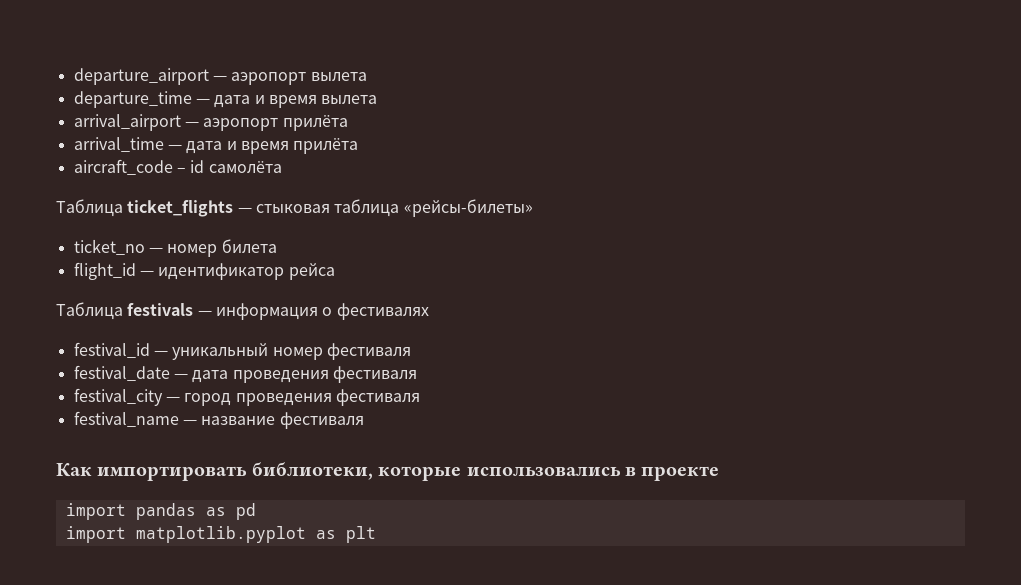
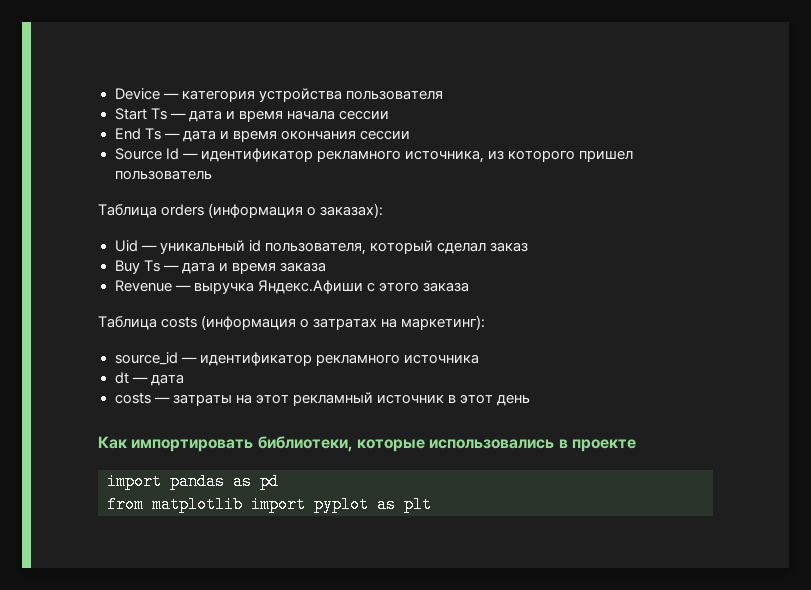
[73,68,367,85] [73,91,378,108] [73,114,348,131] [73,137,359,154] [73,159,282,175] [56,199,533,217] [73,239,277,257] [73,262,335,280] [56,302,429,320] [73,342,411,360] [73,365,417,383] [73,388,420,406] [73,411,364,429] departure_airport — аэропорт вылета // departure_time — дата и время вылета // arrival_airport — аэропорт прилёта // arrival_time — дата и время прилёта // aircraft_code – id самолёта // Таблица ticket_flights — стыковая таблица «рейсы-билеты» // ticket_no — номер билета // flight_id — идентификатор рейса // Таблица festivals — информация о фестивалях // festival_id — уникальный номер фестиваля // festival_date — дата проведения фестиваля // festival_city — город проведения фестиваля // festival_name — название фестиваля -> [114,88,443,102] [114,108,389,122] [114,128,410,142] [114,148,633,163] [114,170,212,180] [98,203,384,218] [114,240,528,255] [114,260,326,274] [114,280,469,294] [98,315,486,330] [114,352,479,366] [114,372,184,386] [114,392,530,406] Device — категория устройства пользователя // Start Ts — дата и время начала сессии // End Ts — дата и время окончания сессии // Source Id — идентификатор рекламного источника, из которого пришел пользователь // Таблица orders (информация о заказах): // Uid — уникальный id пользователя, который сделал заказ // Buy Ts — дата и время заказа // Revenue — выручка Яндекс.Афиши с этого заказа // Таблица costs (информация о затратах на маркетинг): // source_id — идентификатор рекламного источника // dt — дата // costs — затраты на этот рекламный источник в этот день
[65,526,306,543] import matplotlib.pyplot -> [107,496,369,513] from matplotlib import pyplot

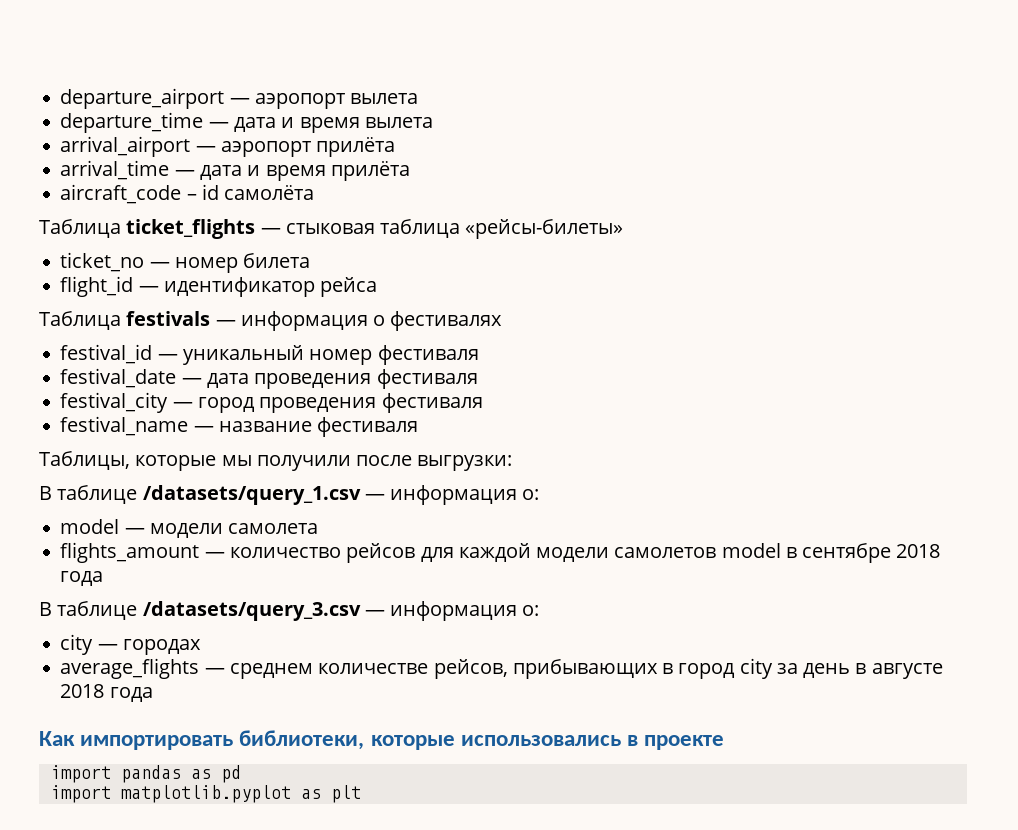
[114,88,443,102] [114,108,389,122] [114,128,410,142] [114,148,633,163] [114,170,212,180] [98,203,384,218] [114,240,528,255] [114,260,326,274] [114,280,469,294] [98,315,486,330] [114,352,479,366] [114,372,184,386] [114,392,530,406] Device — категория устройства пользователя // Start Ts — дата и время начала сессии // End Ts — дата и время окончания сессии // Source Id — идентификатор рекламного источника, из которого пришел пользователь // Таблица orders (информация о заказах): // Uid — уникальный id пользователя, который сделал заказ // Buy Ts — дата и время заказа // Revenue — выручка Яндекс.Афиши с этого заказа // Таблица costs (информация о затратах на маркетинг): // source_id — идентификатор рекламного источника // dt — дата // costs — затраты на этот рекламный источник в этот день -> [60,88,419,109] [60,112,433,133] [60,136,396,157] [60,160,410,181] [60,184,315,204] [39,219,624,239] [60,252,311,273] [60,276,378,297] [39,311,503,331] [60,344,479,365] [60,368,478,389] [60,392,483,413] [60,416,419,437] [39,451,513,471] [39,485,540,505] [60,519,319,538] [60,542,941,563] [60,571,104,586] [39,601,540,621] [60,634,201,655] [60,658,943,679] [60,684,153,702] departure_airport — аэропорт вылета // departure_time — дата и время вылета // arrival_airport — аэропорт прилёта // arrival_time — дата и время прилёта // aircraft_code – id самолёта // Таблица ticket_flights — стыковая таблица «рейсы-билеты» // ticket_no — номер билета // flight_id — идентификатор рейса // Таблица festivals — информация о фестивалях // festival_id — уникальный номер фестиваля // festival_date — дата проведения фестиваля // festival_city — город проведения фестиваля // festival_name — название фестиваля // Таблицы, которые мы получили после выгрузки: // В таблице /datasets/query_1.csv — информация о: // model — модели самолета // flights_amount — количество рейсов для каждой модели самолетов model в сентябре 2018 года // В таблице /datasets/query_3.csv — информация о: // city — городах // average_flights — среднем количестве рейсов, прибывающих в город city за день в августе 2018 года
[107,496,369,513] from matplotlib import pyplot -> [50,785,291,803] import matplotlib.pyplot

